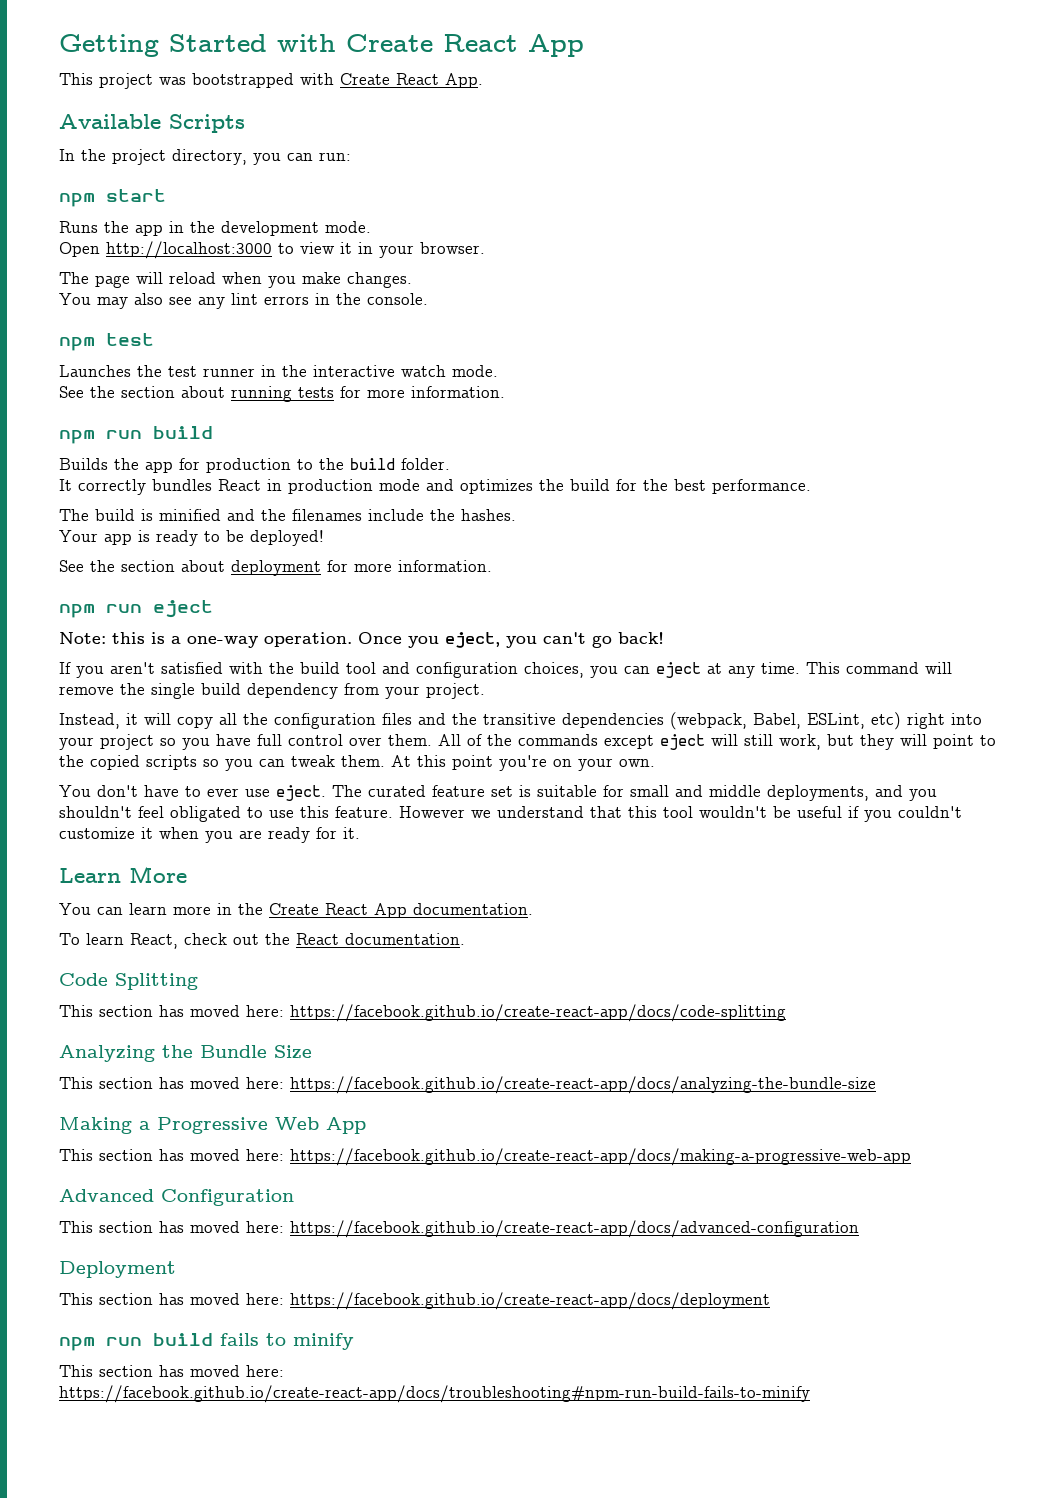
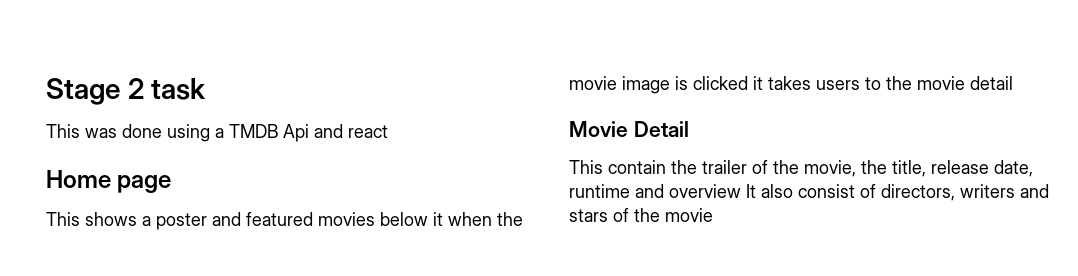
[59,34,584,57] [59,73,483,89] [59,114,245,133] [59,149,351,165] [59,189,166,207] [59,221,371,236] [59,241,485,259] [59,272,412,288] [59,293,428,309] [59,333,154,351] [59,365,498,377] [59,386,505,402] [59,426,213,444] [59,458,450,473] [59,479,811,495] [59,509,516,521] [59,530,324,546] [59,560,492,576] [59,600,213,618] [59,632,664,648] [59,662,952,678] [59,683,485,699] [59,712,982,730] [59,734,996,750] [59,755,655,771] [59,785,937,801] [59,806,962,822] [59,827,360,843] [59,866,187,883] [59,903,533,918] [59,933,465,949] [59,973,198,990] [59,1004,786,1022] [59,1045,312,1062] [59,1076,876,1094] [59,1117,366,1134] [59,1148,911,1166] [59,1189,294,1206] [59,1220,859,1238] [59,1261,176,1278] [59,1292,770,1310] [59,1333,354,1351] [59,1365,284,1377] [59,1385,810,1403] Getting Started with Create React App // This project was bootstrapped with Create React App. // Available Scripts // In the project directory, you can run: // npm start // Runs the app in the development mode. // Open http://localhost:3000 to view it in your browser. // The page will reload when you make changes. // You may also see any lint errors in the console. // npm test // Launches the test runner in the interactive watch mode. // See the section about running tests for more information. // npm run build // Builds the app for production to the build folder. // It correctly bundles React in production mode and optimizes the build for the best performance. // The build is minified and the filenames include the hashes. // Your app is ready to be deployed! // See the section about deployment for more information. // npm run eject // Note: this is a one-way operation. Once you eject, you can't go back! // If you aren't satisfied with the build tool and configuration choices, you can eject at any time. This command will remove the single build dependency from your project. // Instead, it will copy all the configuration files and the transitive dependencies (webpack, Babel, ESLint, etc) right into your project so you have full control over them. All of the commands except eject will still work, but they will point to the copied scripts so you can tweak them. At this point you're on your own. // You don't have to ever use eject. The curated feature set is suitable for small and middle deployments, and you shouldn't feel obligated to use this feature. However we understand that this tool wouldn't be useful if you couldn't customize it when you are ready for it. // Learn More // You can learn more in the Create React App documentation. // To learn React, check out the React documentation. // Code Splitting // This section has moved here: https://facebook.github.io/create-react-app/docs/code-splitting // Analyzing the Bundle Size // This section has moved here: https://facebook.github.io/create-react-app/docs/analyzing-the-bundle-size // Making a Progressive Web App // This section has moved here: https://facebook.github.io/create-react-app/docs/making-a-progressive-web-app // Advanced Configuration // This section has moved here: https://facebook.github.io/create-react-app/docs/advanced-configuration // Deployment // This section has moved here: https://facebook.github.io/create-react-app/docs/deployment // npm run build fails to minify // This section has moved here: https://facebook.github.io/create-react-app/docs/troubleshooting#npm-run-build-fails-to-minify -> [46,78,207,105] [46,124,388,142] [46,170,172,193] [46,212,523,230] [569,76,1013,94] [569,121,689,137] [569,160,1033,177] [569,184,1049,201] [569,208,713,222] Stage 2 task // This was done using a TMDB Api and react // Home page // This shows a poster and featured movies below it when the movie image is clicked it takes users to the movie detail // Movie Detail // This contain the trailer of the movie, the title, release date, runtime and overview It also consist of directors, writers and stars of the movie

